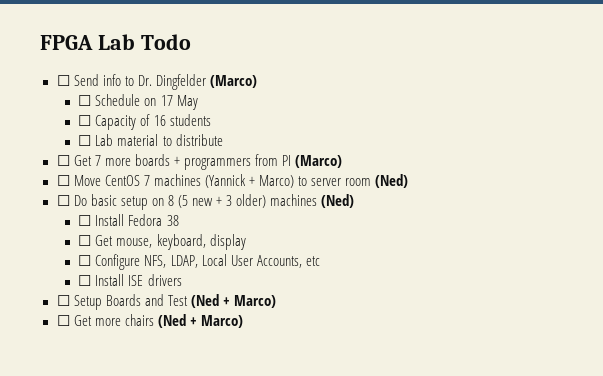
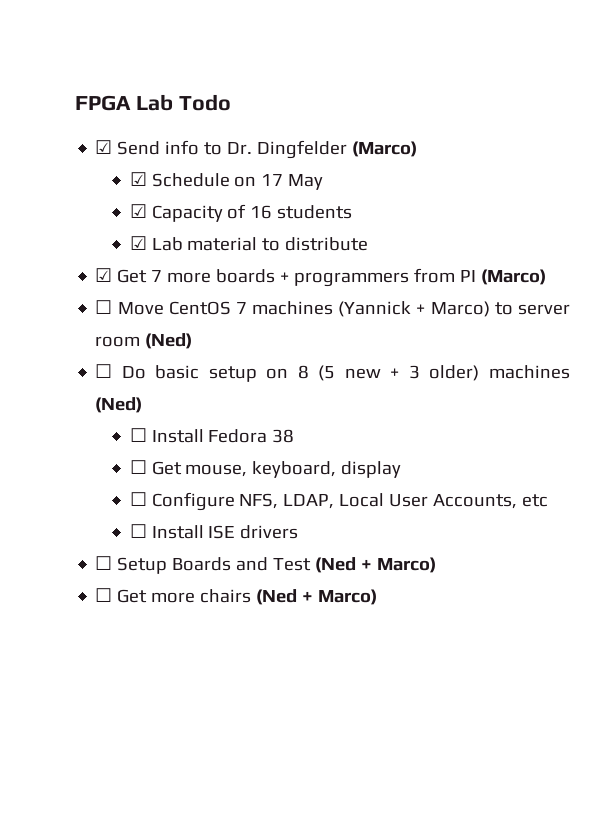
[56,75,70,86] ☐ -> [95,140,113,154] ☑
[78,95,92,106] ☐ -> [129,172,147,186] ☑
[78,115,92,126] ☐ -> [129,204,147,218] ☑
[78,135,92,146] ☐ -> [129,236,147,250] ☑
[56,155,70,166] ☐ -> [95,268,113,282] ☑

